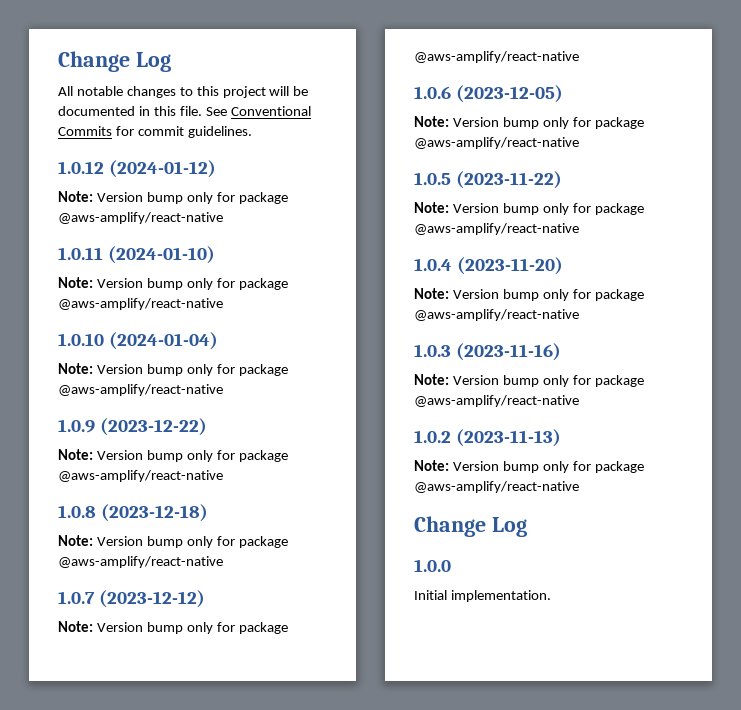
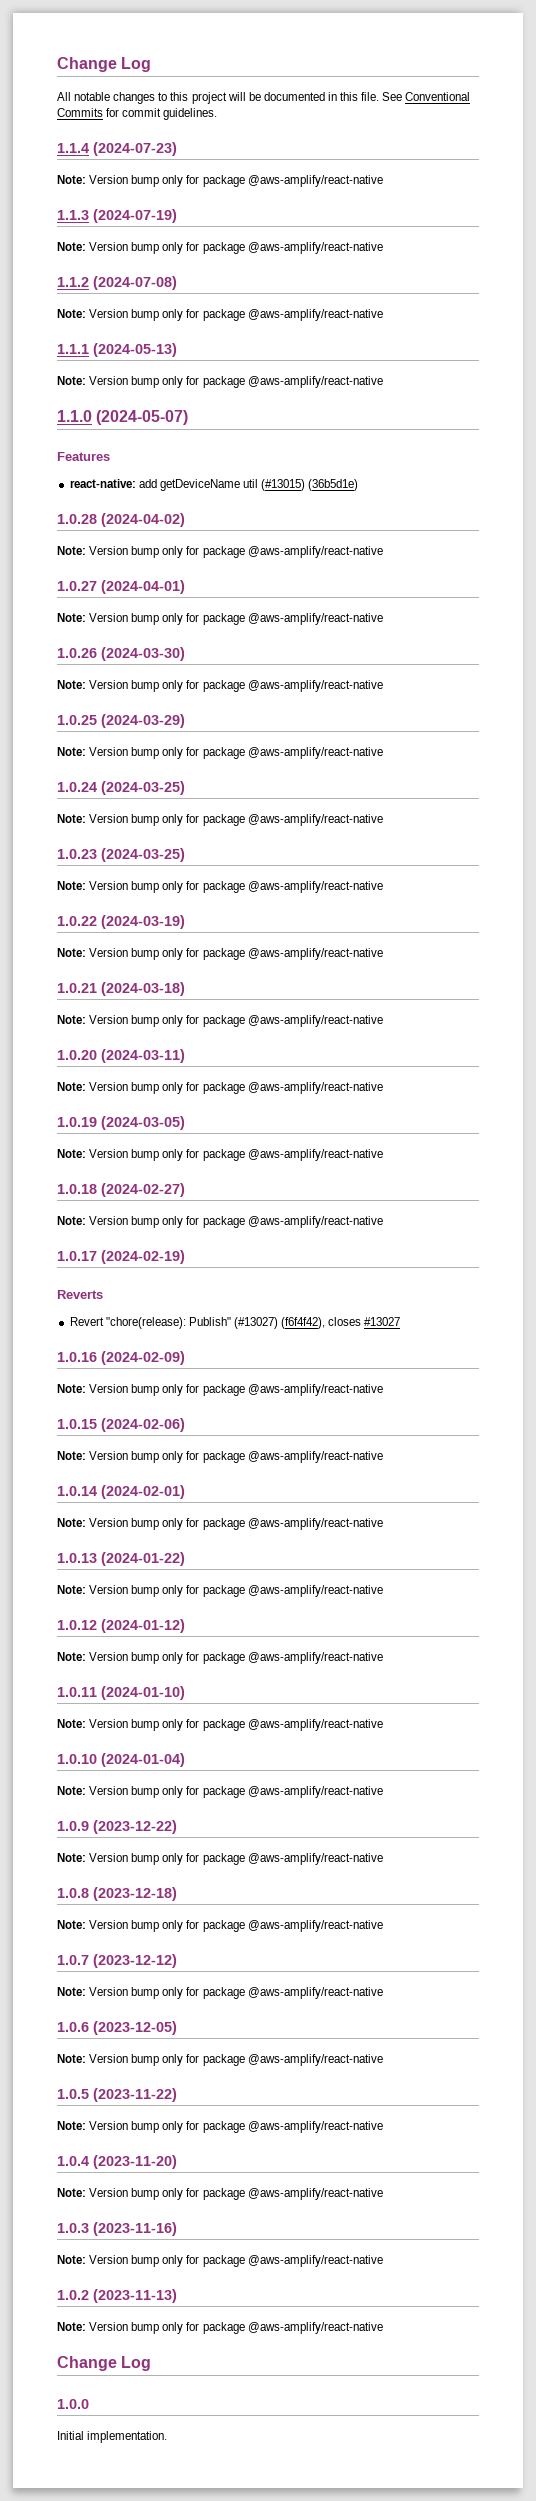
(252, 132) none -> [57,142,177,156] [57,175,383,187] [57,209,177,223] [57,242,383,254] [57,276,177,290] [57,309,383,321] [57,343,177,357] [57,376,383,388] [57,410,189,425] [57,452,110,461] [69,479,359,491] [57,513,185,527] [57,546,383,558] [57,580,185,594] [57,613,383,625] [57,647,185,661] [57,680,383,692] [57,714,185,728] [57,747,383,759] [57,781,185,795] [57,814,383,826] [57,848,185,862] [57,881,383,893] [57,915,185,929] [57,948,383,960] [57,982,185,996] [57,1015,383,1027] [57,1049,185,1063] [57,1082,383,1094] [57,1116,185,1130] [57,1149,383,1161] [57,1183,185,1197] [57,1216,383,1228] [57,1250,185,1264] [57,1290,103,1299] [69,1317,401,1329] [57,1351,185,1365] [57,1384,383,1396] [57,1418,185,1432] [57,1451,383,1463] [57,1485,185,1499] [57,1518,383,1530] [57,1552,185,1566] [57,1585,383,1597] // 1.1.4 (2024-07-23) // Note: Version bump only for package @aws-amplify/react-native // 1.1.3 (2024-07-19) // Note: Version bump only for package @aws-amplify/react-native // 1.1.2 (2024-07-08) // Note: Version bump only for package @aws-amplify/react-native // 1.1.1 (2024-05-13) // Note: Version bump only for package @aws-amplify/react-native // 1.1.0 (2024-05-07) // Features // react-native: add getDeviceName util (#13015) (36b5d1e) // 1.0.28 (2024-04-02) // Note: Version bump only for package @aws-amplify/react-native // 1.0.27 (2024-04-01) // Note: Version bump only for package @aws-amplify/react-native // 1.0.26 (2024-03-30) // Note: Version bump only for package @aws-amplify/react-native // 1.0.25 (2024-03-29) // Note: Version bump only for package @aws-amplify/react-native // 1.0.24 (2024-03-25) // Note: Version bump only for package @aws-amplify/react-native // 1.0.23 (2024-03-25) // Note: Version bump only for package @aws-amplify/react-native // 1.0.22 (2024-03-19) // Note: Version bump only for package @aws-amplify/react-native // 1.0.21 (2024-03-18) // Note: Version bump only for package @aws-amplify/react-native // 1.0.20 (2024-03-11) // Note: Version bump only for package @aws-amplify/react-native // 1.0.19 (2024-03-05) // Note: Version bump only for package @aws-amplify/react-native // 1.0.18 (2024-02-27) // Note: Version bump only for package @aws-amplify/react-native // 1.0.17 (2024-02-19) // Reverts // Revert "chore(release): Publish" (#13027) (f6f4f42), closes #13027 // 1.0.16 (2024-02-09) // Note: Version bump only for package @aws-amplify/react-native // 1.0.15 (2024-02-06) // Note: Version bump only for package @aws-amplify/react-native // 1.0.14 (2024-02-01) // Note: Version bump only for package @aws-amplify/react-native // 1.0.13 (2024-01-22) // Note: Version bump only for package @aws-amplify/react-native

